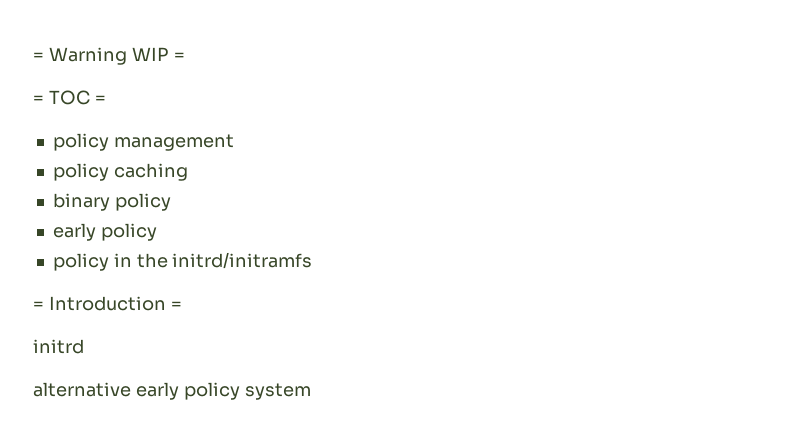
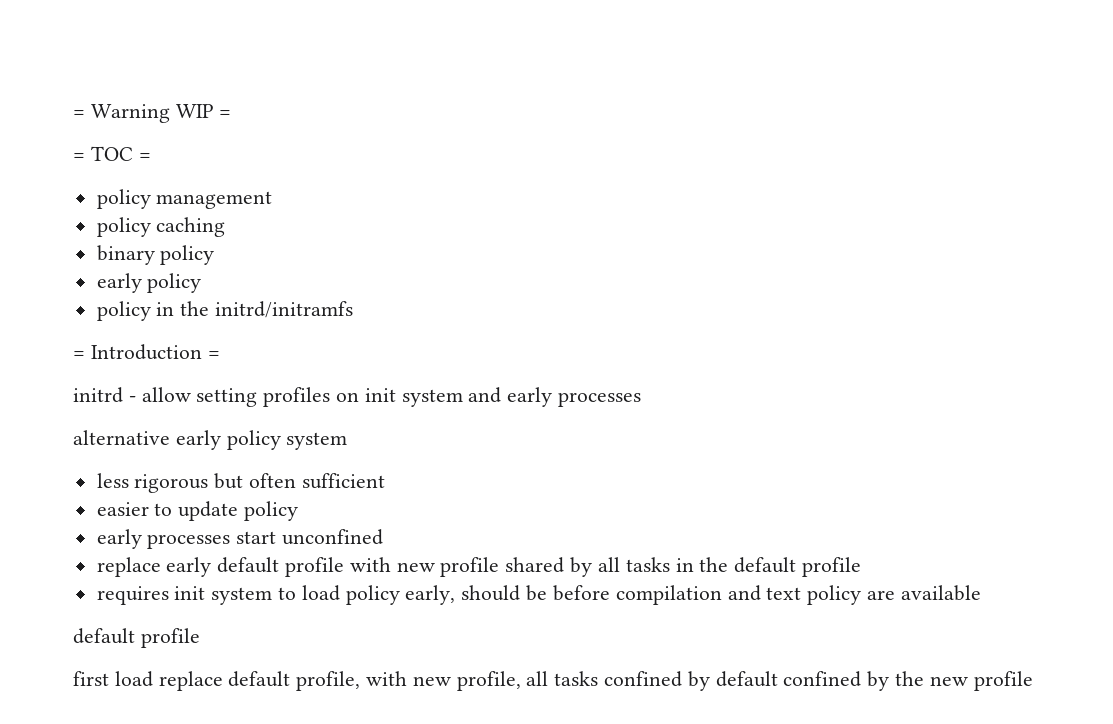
[33,382,311,400] // alternative early policy system -> [128,387,642,407] [73,430,348,450] [96,473,385,493] [96,501,299,521] [96,529,384,549] [96,557,861,577] [96,585,981,605] [73,628,200,648] [73,671,1033,691] - allow setting profiles on init system and early processes // alternative early policy system // less rigorous but often sufficient // easier to update policy // early processes start unconfined // replace early default profile with new profile shared by all tasks in the default profile // requires init system to load policy early, should be before compilation and text policy are available // default profile // first load replace default profile, with new profile, all tasks confined by default confined by the new profile

